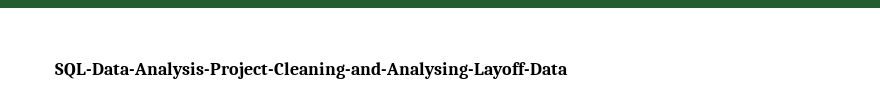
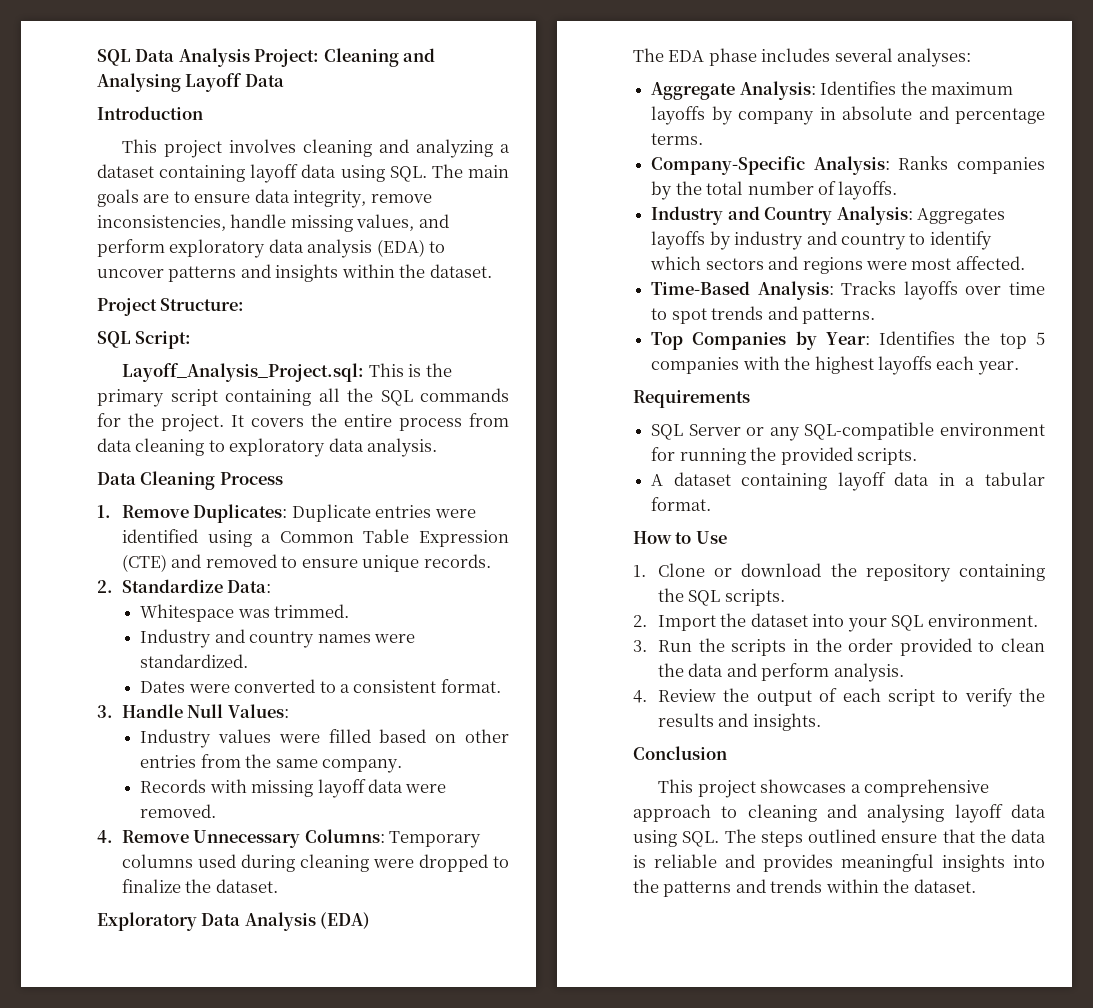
[55,62,568,79] SQL-Data-Analysis-Project-Cleaning-and-Analysing-Layoff-Data -> [97,48,436,67] [97,73,284,92] [97,106,203,120] [122,139,510,158] [97,164,510,183] [97,189,432,208] [97,214,449,232] [97,239,446,258] [97,264,492,282] [97,298,245,316] [97,331,192,349] [122,363,452,382] [97,388,509,407] [97,413,509,432] [97,438,438,457] [97,471,283,490] [97,504,476,523] [122,529,510,547] [122,554,491,572] [97,579,272,593] [140,604,350,622] [140,629,415,648] [140,654,249,668] [140,679,501,693] [97,704,289,718] [140,729,509,748] [140,754,402,773] [140,779,447,798] [140,804,217,818] [97,829,482,848] [122,854,509,872] [122,879,278,893] [97,912,371,931] [633,48,972,67] [651,81,1013,100] [651,106,1045,125] [651,133,704,145] [651,156,1045,175] [651,181,898,200] [651,206,1005,225] [651,231,992,250] [650,256,1025,274] [651,281,1045,300] [651,306,875,324] [651,331,1045,350] [651,356,1019,375] [633,390,750,408] [651,422,1045,441] [651,447,917,465] [651,472,1045,491] [651,497,712,511] [633,531,727,544] [633,563,1045,582] [658,588,785,606] [633,613,1038,632] [633,638,1045,656] [658,663,904,682] [633,688,1045,707] [658,713,821,731] [633,746,727,760] [658,779,989,798] [633,804,1046,823] [633,829,1046,847] [633,854,1045,872] [633,879,976,897] SQL Data Analysis Project: Cleaning and Analysing Layoff Data // Introduction // This project involves cleaning and analyzing a dataset containing layoff data using SQL. The main goals are to ensure data integrity, remove inconsistencies, handle missing values, and perform exploratory data analysis (EDA) to uncover patterns and insights within the dataset. // Project Structure: // SQL Script: // Layoff_Analysis_Project.sql: This is the primary script containing all the SQL commands for the project. It covers the entire process from data cleaning to exploratory data analysis. // Data Cleaning Process // 1. Remove Duplicates: Duplicate entries were identified using a Common Table Expression (CTE) and removed to ensure unique records. // 2. Standardize Data: // Whitespace was trimmed. // Industry and country names were standardized. // Dates were converted to a consistent format. // 3. Handle Null Values: // Industry values were filled based on other entries from the same company. // Records with missing layoff data were removed. // 4. Remove Unnecessary Columns: Temporary columns used during cleaning were dropped to finalize the dataset. // Exploratory Data Analysis (EDA) // The EDA phase includes several analyses: // Aggregate Analysis: Identifies the maximum layoffs by company in absolute and percentage terms. // Company-Specific Analysis: Ranks companies by the total number of layoffs. // Industry and Country Analysis: Aggregates layoffs by industry and country to identify which sectors and regions were most affected. // Time-Based Analysis: Tracks layoffs over time to spot trends and patterns. // Top Companies by Year: Identifies the top 5 companies with the highest layoffs each year. // Requirements // SQL Server or any SQL-compatible environment for running the provided scripts. // A dataset containing layoff data in a tabular format. // How to Use // 1. Clone or download the repository containing the SQL scripts. // 2. Import the dataset into your SQL environment. // 3. Run the scripts in the order provided to clean the data and perform analysis. // 4. Review the output of each script to verify the results and insights. // Conclusion // This project showcases a comprehensive approach to cleaning and analysing layoff data using SQL. The steps outlined ensure that the data is reliable and provides meaningful insights into the patterns and trends within the dataset.

